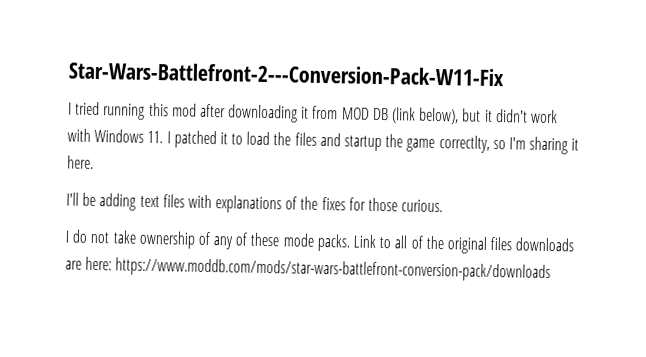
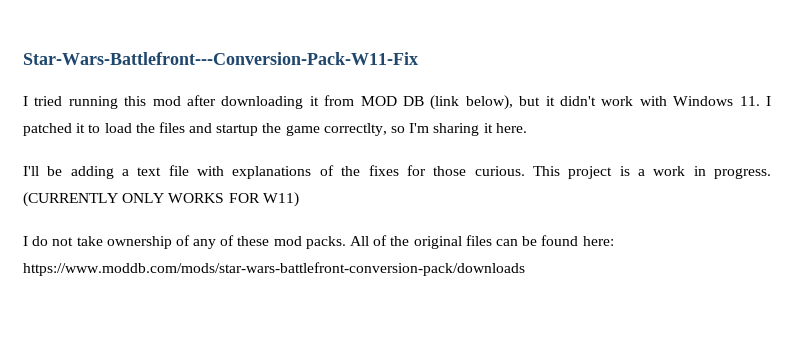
[68,61,504,87] Star-Wars-Battlefront-2---Conversion-Pack-W11-Fix -> [23,52,418,65] Star-Wars-Battlefront---Conversion-Pack-W11-Fix
[139,194,185,208] text files -> [122,165,189,176] a text file
(444, 206) none -> [532,166,772,179] [23,192,299,207] This project is a work in progress. (CURRENTLY ONLY WORKS FOR W11)
[282,233,409,252] mode packs. Link to all -> [273,236,370,249] mod packs. All
[515,237,575,252] [65,260,82,270] downloads are -> [495,235,579,246] can be found

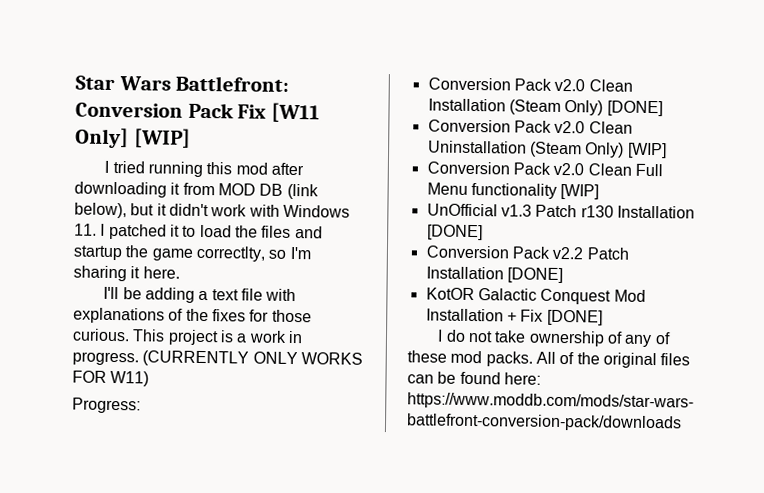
[23,52,418,65] Star-Wars-Battlefront---Conversion-Pack-W11-Fix -> [75,75,290,92] [75,102,320,123] [75,127,191,149] Star Wars Battlefront: Conversion Pack Fix [W11 Only] [WIP]
(299, 199) none -> [72,397,141,414] [427,77,633,92] [427,98,663,117] [427,119,633,134] [427,140,667,159] [426,161,663,177] [426,182,600,200] [426,203,695,219] [426,224,483,241] [425,245,630,260] [425,266,563,284] [425,287,646,305] [425,308,603,326] // Progress: // Conversion Pack v2.0 Clean Installation (Steam Only) [DONE] // Conversion Pack v2.0 Clean Uninstallation (Steam Only) [WIP] // Conversion Pack v2.0 Clean Full Menu functionality [WIP] // UnOfficial v1.3 Patch r130 Installation [DONE] // Conversion Pack v2.2 Patch Installation [DONE] // KotOR Galactic Conquest Mod Installation + Fix [DONE]

